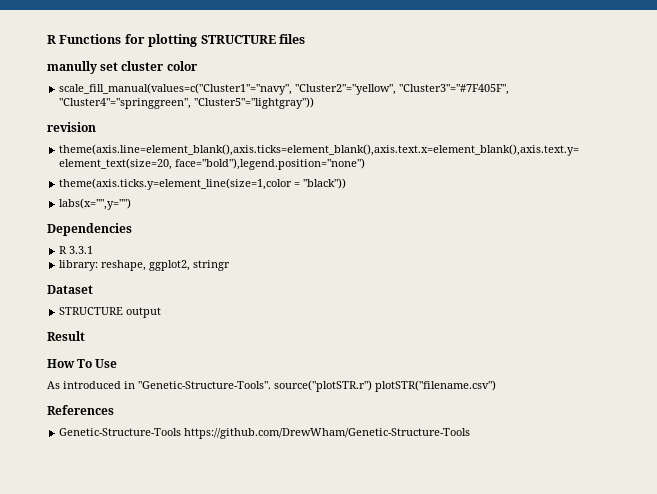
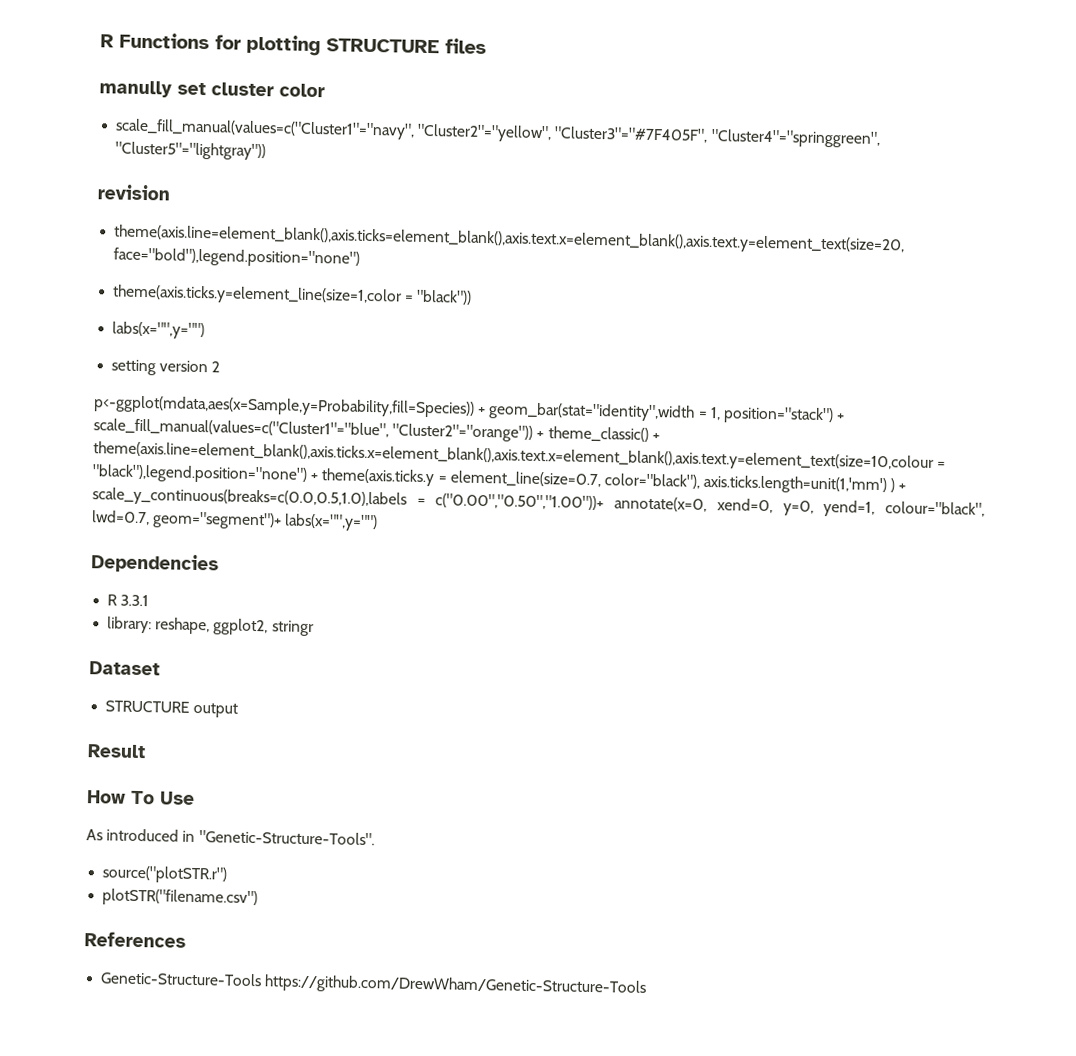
(132, 204) none -> [111,359,221,376] [93,395,846,425] [93,418,660,442] [93,441,947,472] [92,464,907,495] [92,487,985,517] [91,510,379,532] // setting version 2 // p<-ggplot(mdata,aes(x=Sample,y=Probability,fill=Species)) + geom_bar(stat="identity",width = 1, position="stack") + scale_fill_manual(values=c("Cluster1"="blue", "Cluster2"="orange")) + theme_classic() + theme(axis.line=element_blank(),axis.ticks.x=element_blank(),axis.text.x=element_blank(),axis.text.y=element_text(size=10,colour = "black"),legend.position="none") + theme(axis.ticks.y = element_line(size=0.7, color="black"), axis.ticks.length=unit(1,'mm') ) + scale_y_continuous(breaks=c(0.0,0.5,1.0),labels = c("0.00","0.50","1.00"))+ annotate(x=0, xend=0, y=0, yend=1, colour="black", lwd=0.7, geom="segment")+ labs(x="",y="")
(271, 385) none -> (375, 838) //
(372, 386) none -> (228, 874) //

